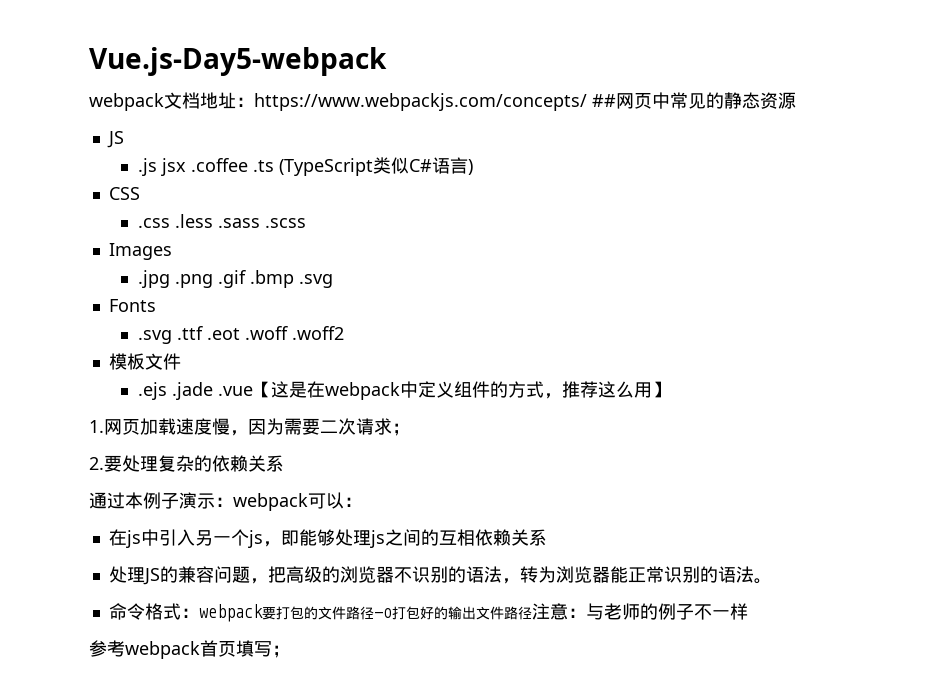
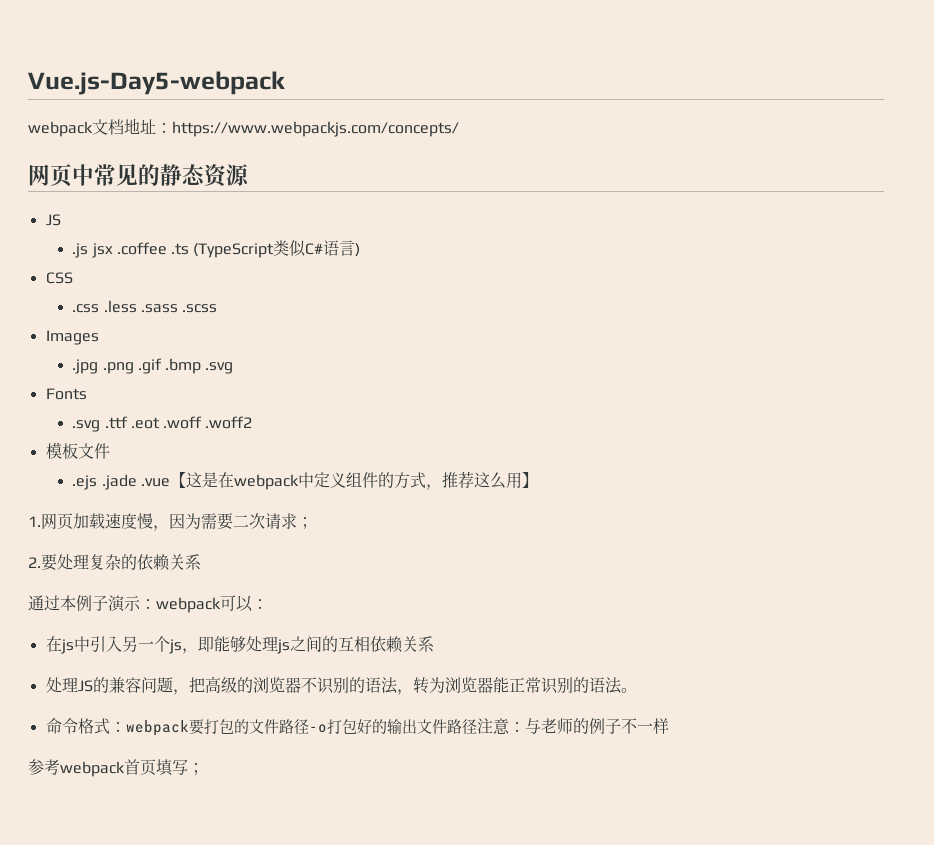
[592,94,616,107] ## -> (459, 129) //

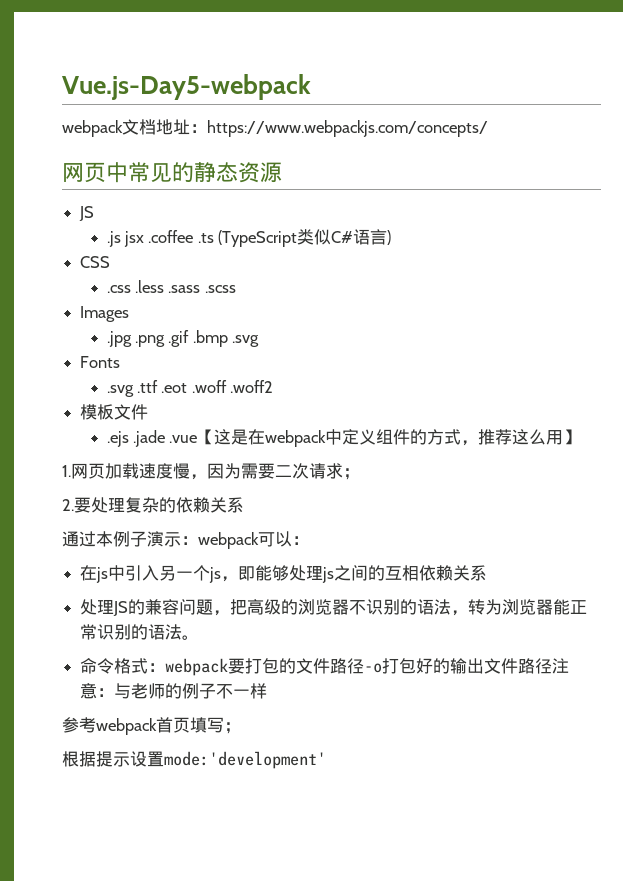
(204, 769) none -> [62,751,326,769] // 根据提示设置mode:'development'

